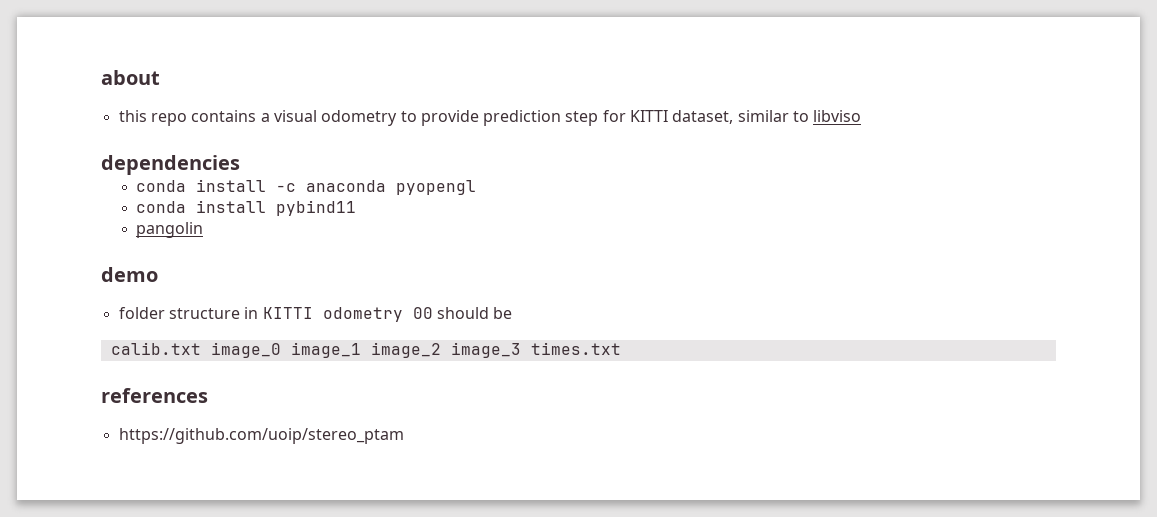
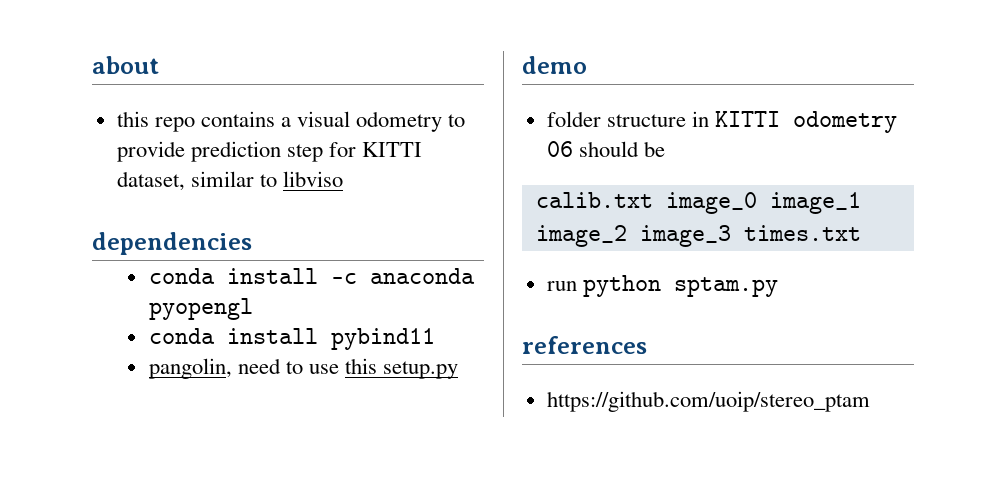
[136,222,204,238] pangolin -> [148,358,459,379] pangolin, need to use this setup.py
[412,307,433,319] 00 -> [546,141,573,157] 06
(621, 348) none -> [546,275,778,297] // run python sptam.py

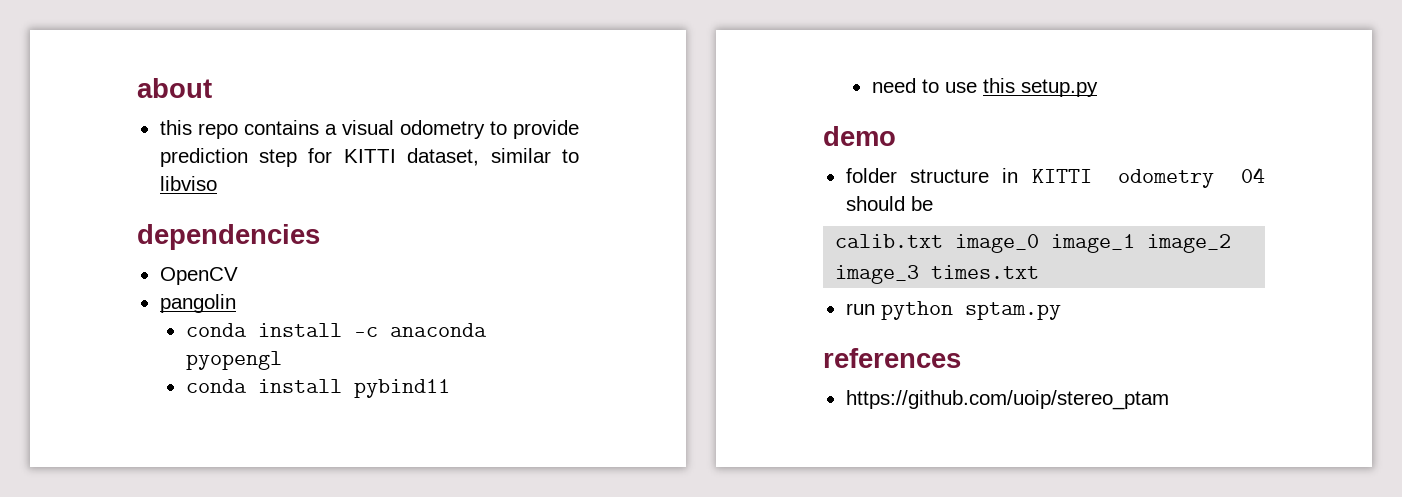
(252, 243) none -> [159,267,238,285] [159,294,236,313] // OpenCV // pangolin
[148,358,232,379] pangolin, -> (450, 388) none
[546,141,573,157] 06 -> [1241,167,1265,183] 04

